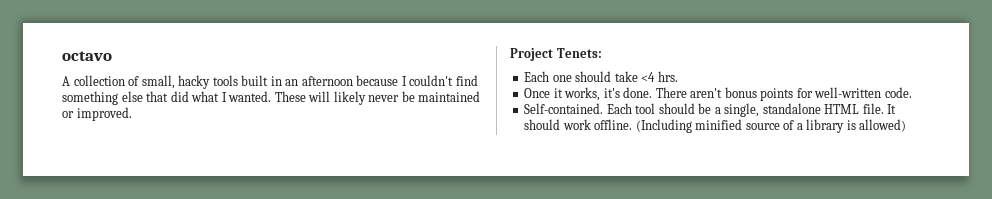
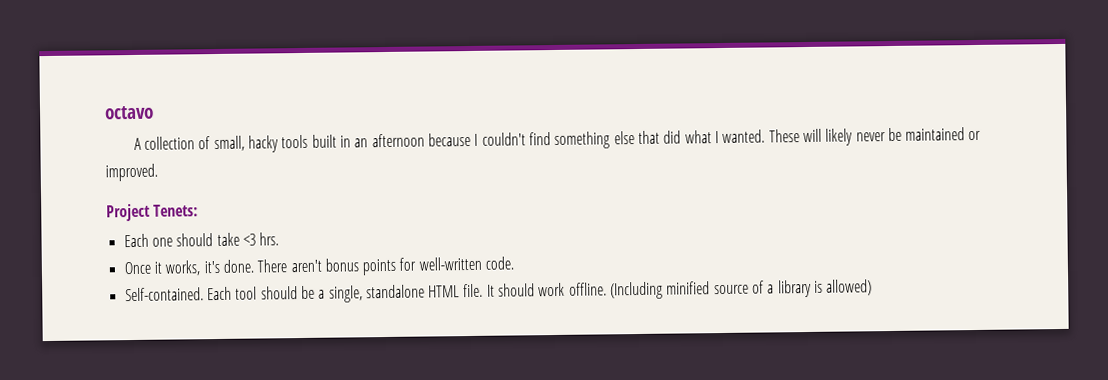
[641,72,656,82] <4 -> [242,233,256,246] <3

